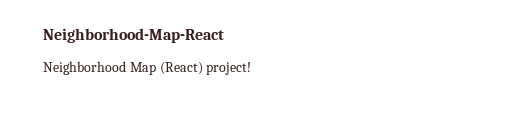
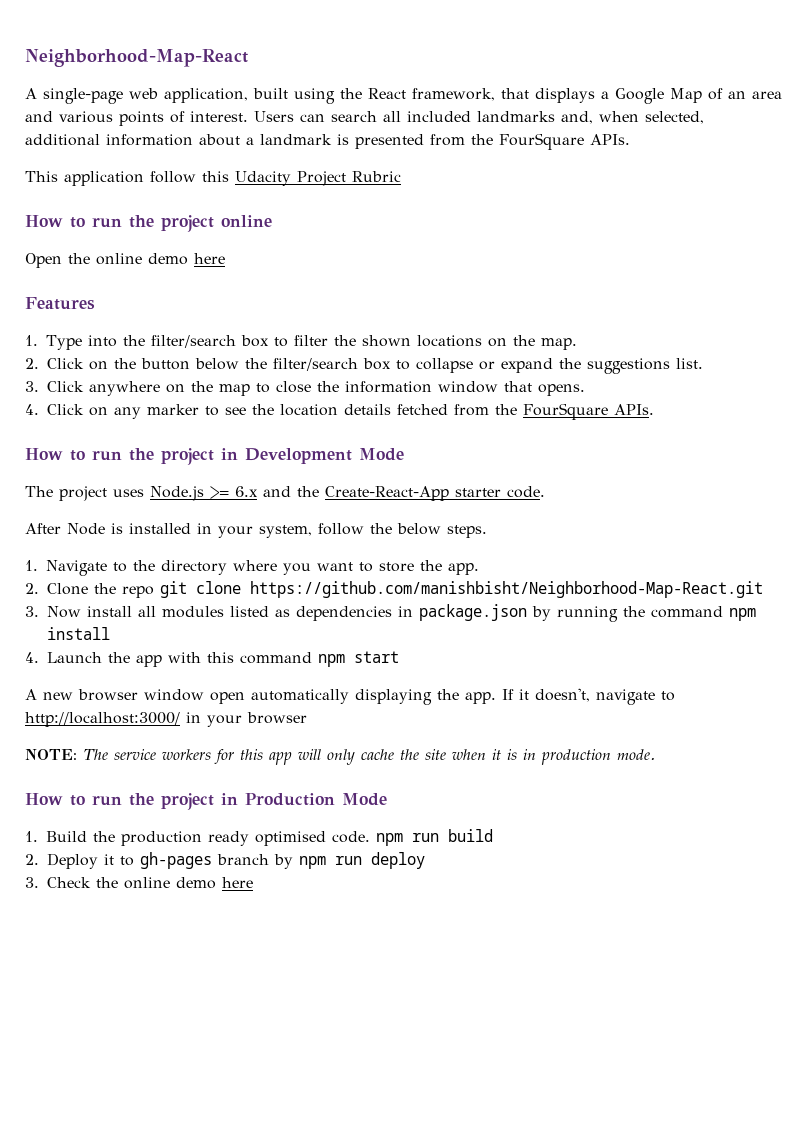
[43,61,252,75] Neighborhood Map (React) project! -> [25,88,782,104] [25,111,704,126] [25,133,630,150] [25,171,401,186] [25,215,272,232] [25,253,225,268] [25,297,95,310] [25,335,577,350] [25,358,703,374] [25,381,585,396] [25,403,654,420] [25,448,404,465] [25,486,545,501] [25,523,487,538] [25,560,479,576] [25,581,763,598] [25,604,756,622] [47,627,110,640] [25,651,399,667] [25,688,675,705] [25,712,307,727] [25,749,655,765] [25,793,387,810] [25,829,493,846] [25,852,425,869] [25,877,253,889] A single-page web application, built using the React framework, that displays a Google Map of an area and various points of interest. Users can search all included landmarks and, when selected, additional information about a landmark is presented from the FourSquare APIs. // This application follow this Udacity Project Rubric // How to run the project online // Open the online demo here // Features // 1. Type into the filter/search box to filter the shown locations on the map. // 2. Click on the button below the filter/search box to collapse or expand the suggestions list. // 3. Click anywhere on the map to close the information window that opens. // 4. Click on any marker to see the location details fetched from the FourSquare APIs. // How to run the project in Development Mode // The project uses Node.js >= 6.x and the Create-React-App starter code. // After Node is installed in your system, follow the below steps. // 1. Navigate to the directory where you want to store the app. // 2. Clone the repo git clone https://github.com/manishbisht/Neighborhood-Map-React.git // 3. Now install all modules listed as dependencies in package.json by running the command npm install // 4. Launch the app with this command npm start // A new browser window open automatically displaying the app. If it doesn't, navigate to http://localhost:3000/ in your browser // NOTE: The service workers for this app will only cache the site when it is in production mode. // How to run the project in Production Mode // 1. Build the production ready optimised code. npm run build // 2. Deploy it to gh-pages branch by npm run deploy // 3. Check the online demo here

